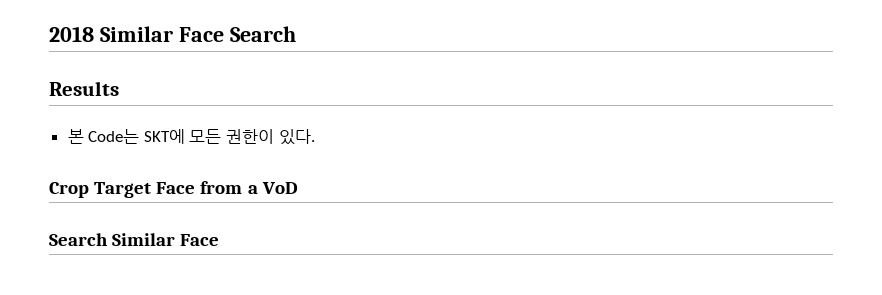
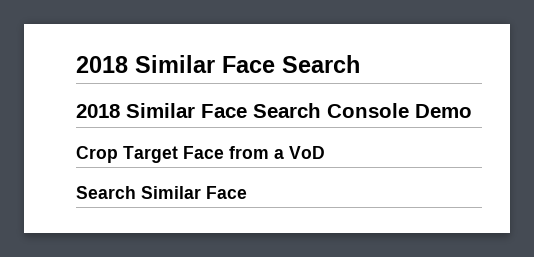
[49,81,119,96] [67,129,315,145] Results // 본 Code는 SKT에 모든 권한이 있다. -> [76,103,472,118] 2018 Similar Face Search Console Demo

